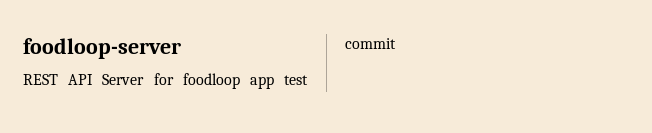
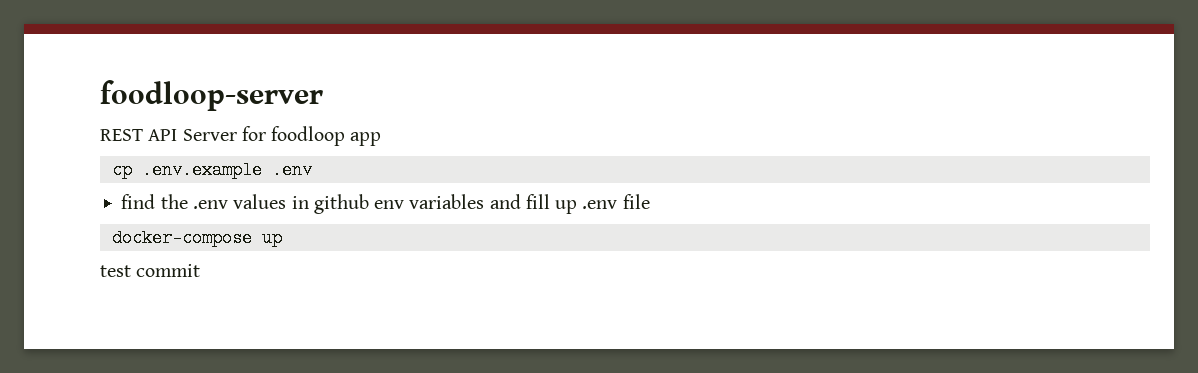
(274, 82) none -> [111,161,312,179] [121,194,650,214] [111,229,282,247] // cp .env.example .env // find the .env values in github env variables and fill up .env file // docker-compose up //

